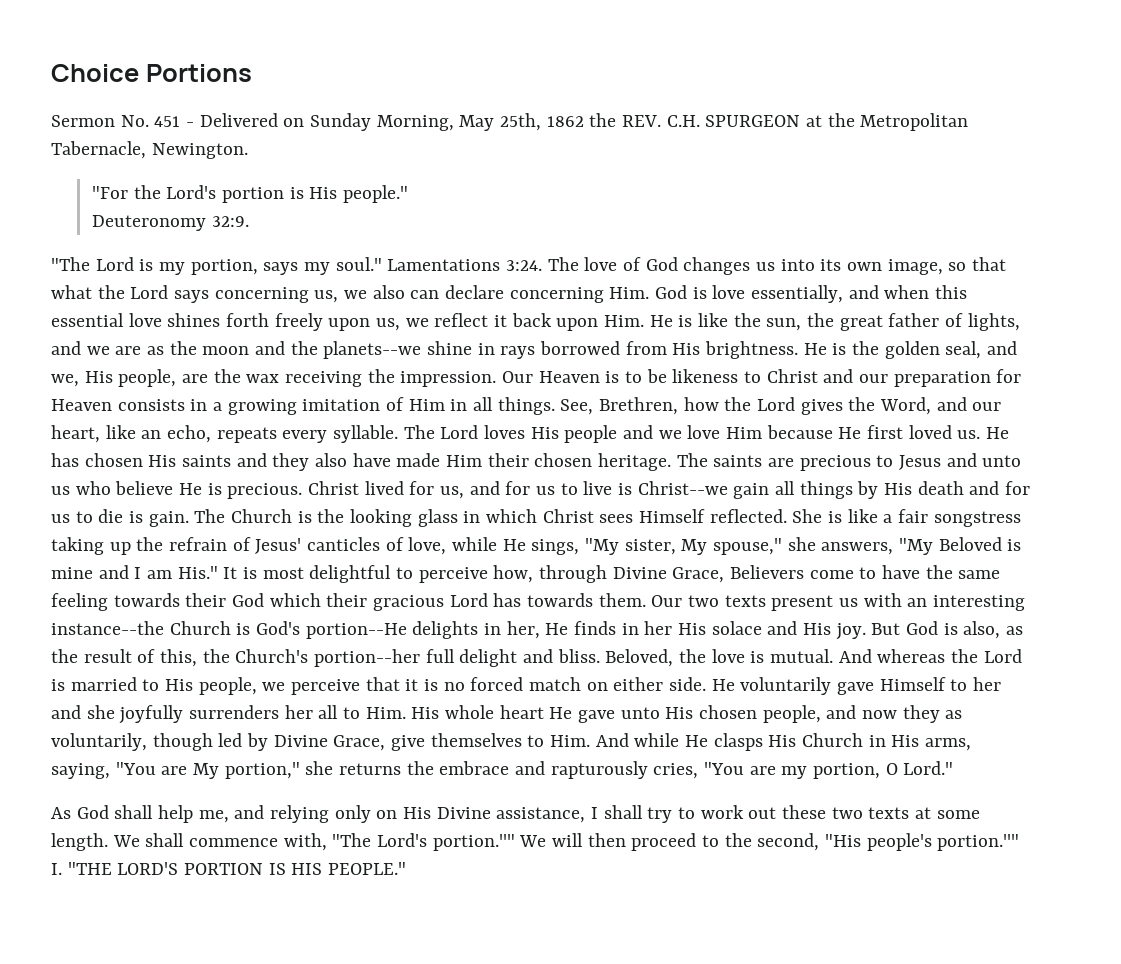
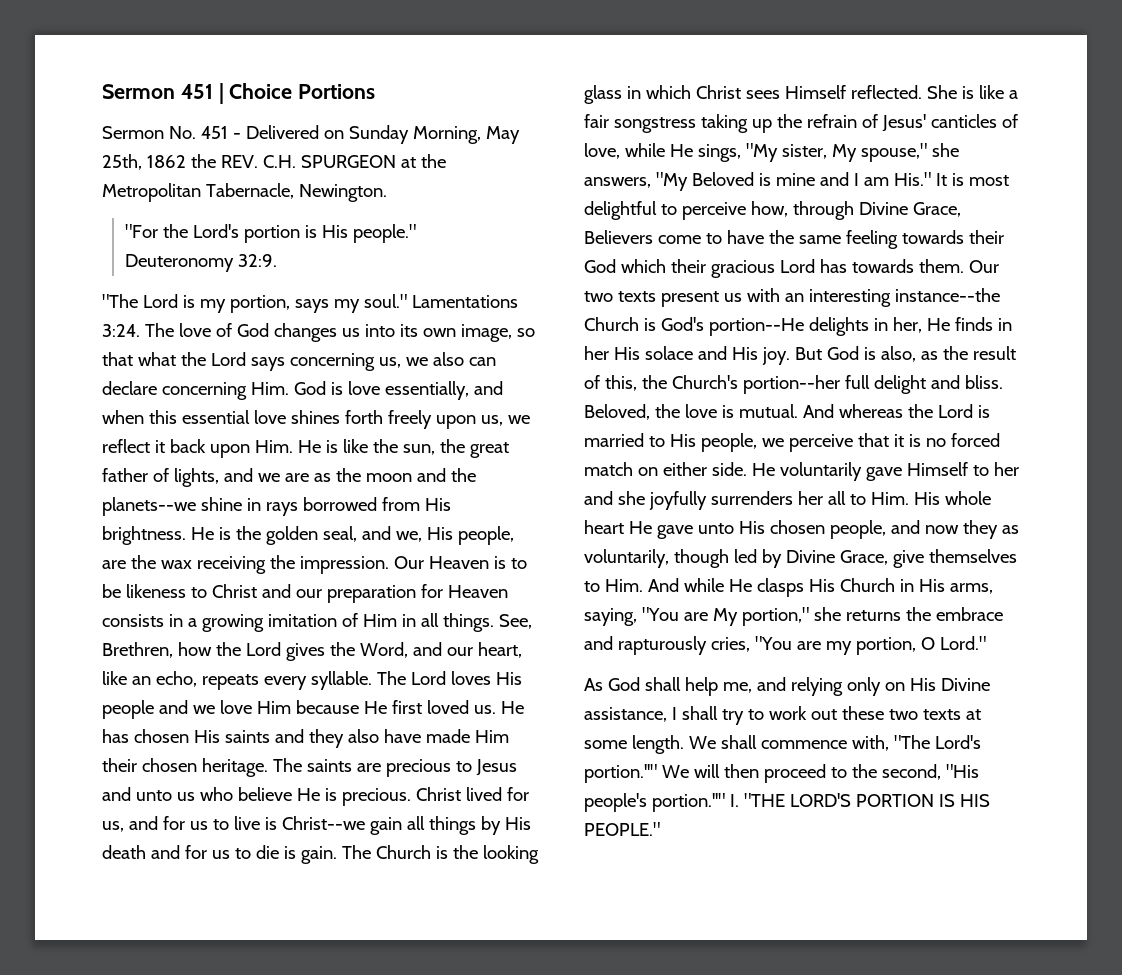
(51, 73) none -> [102,83,224,104] Sermon 451 |

